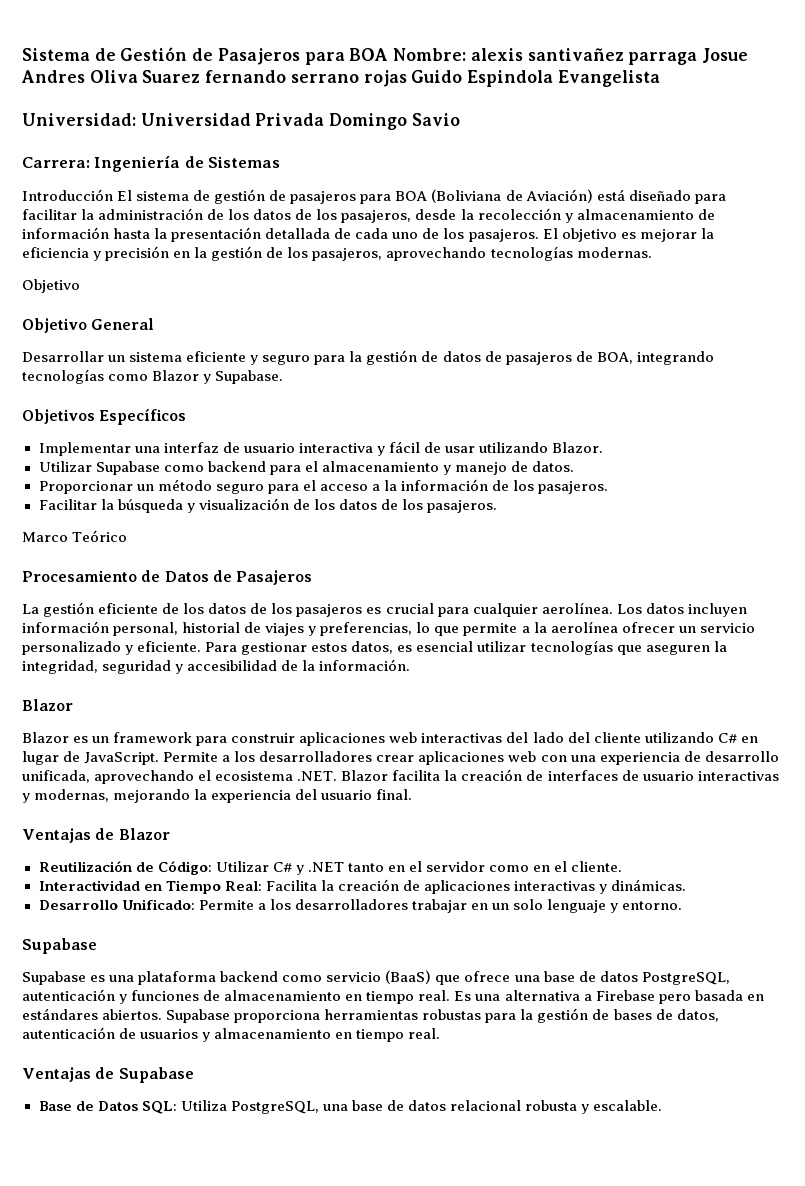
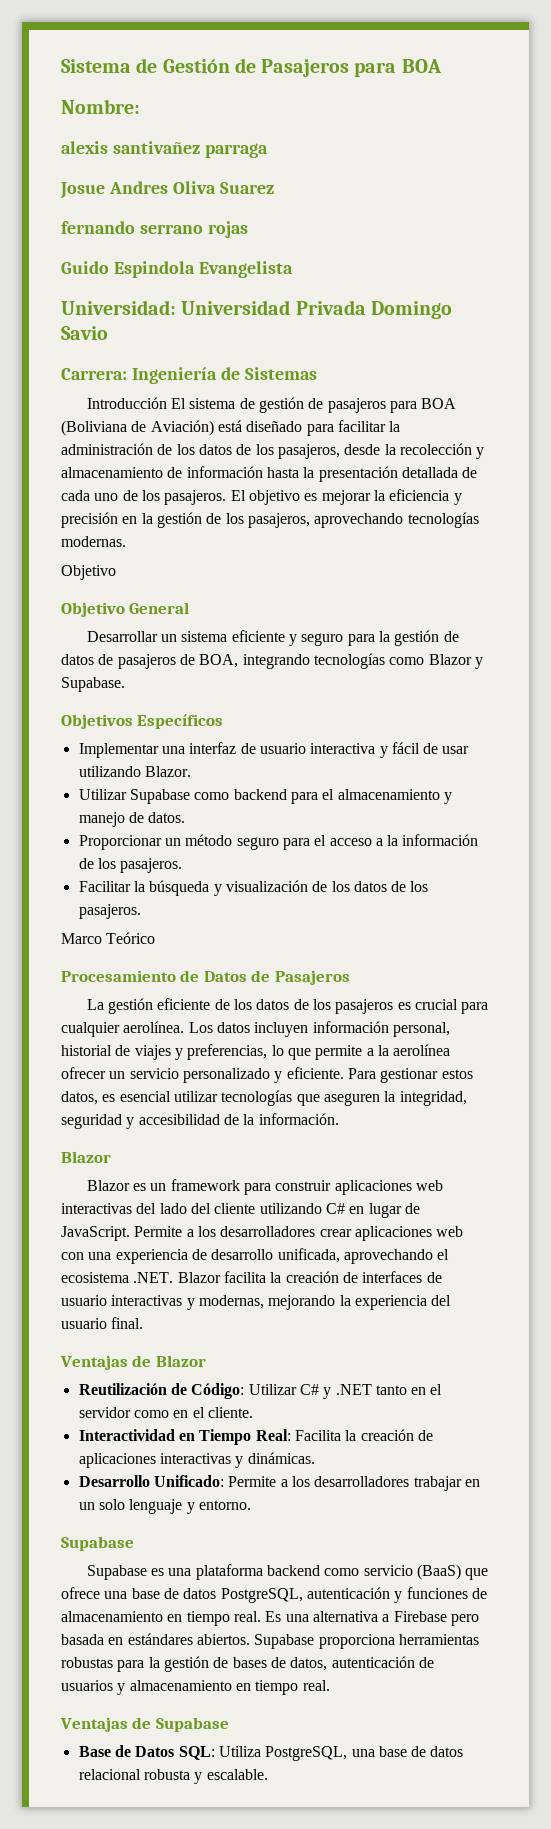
(389, 54) none -> (442, 66) //
(467, 54) none -> (140, 106) //
(698, 58) none -> (268, 150) //
(201, 76) none -> (274, 188) //
(407, 78) none -> (248, 229) //

